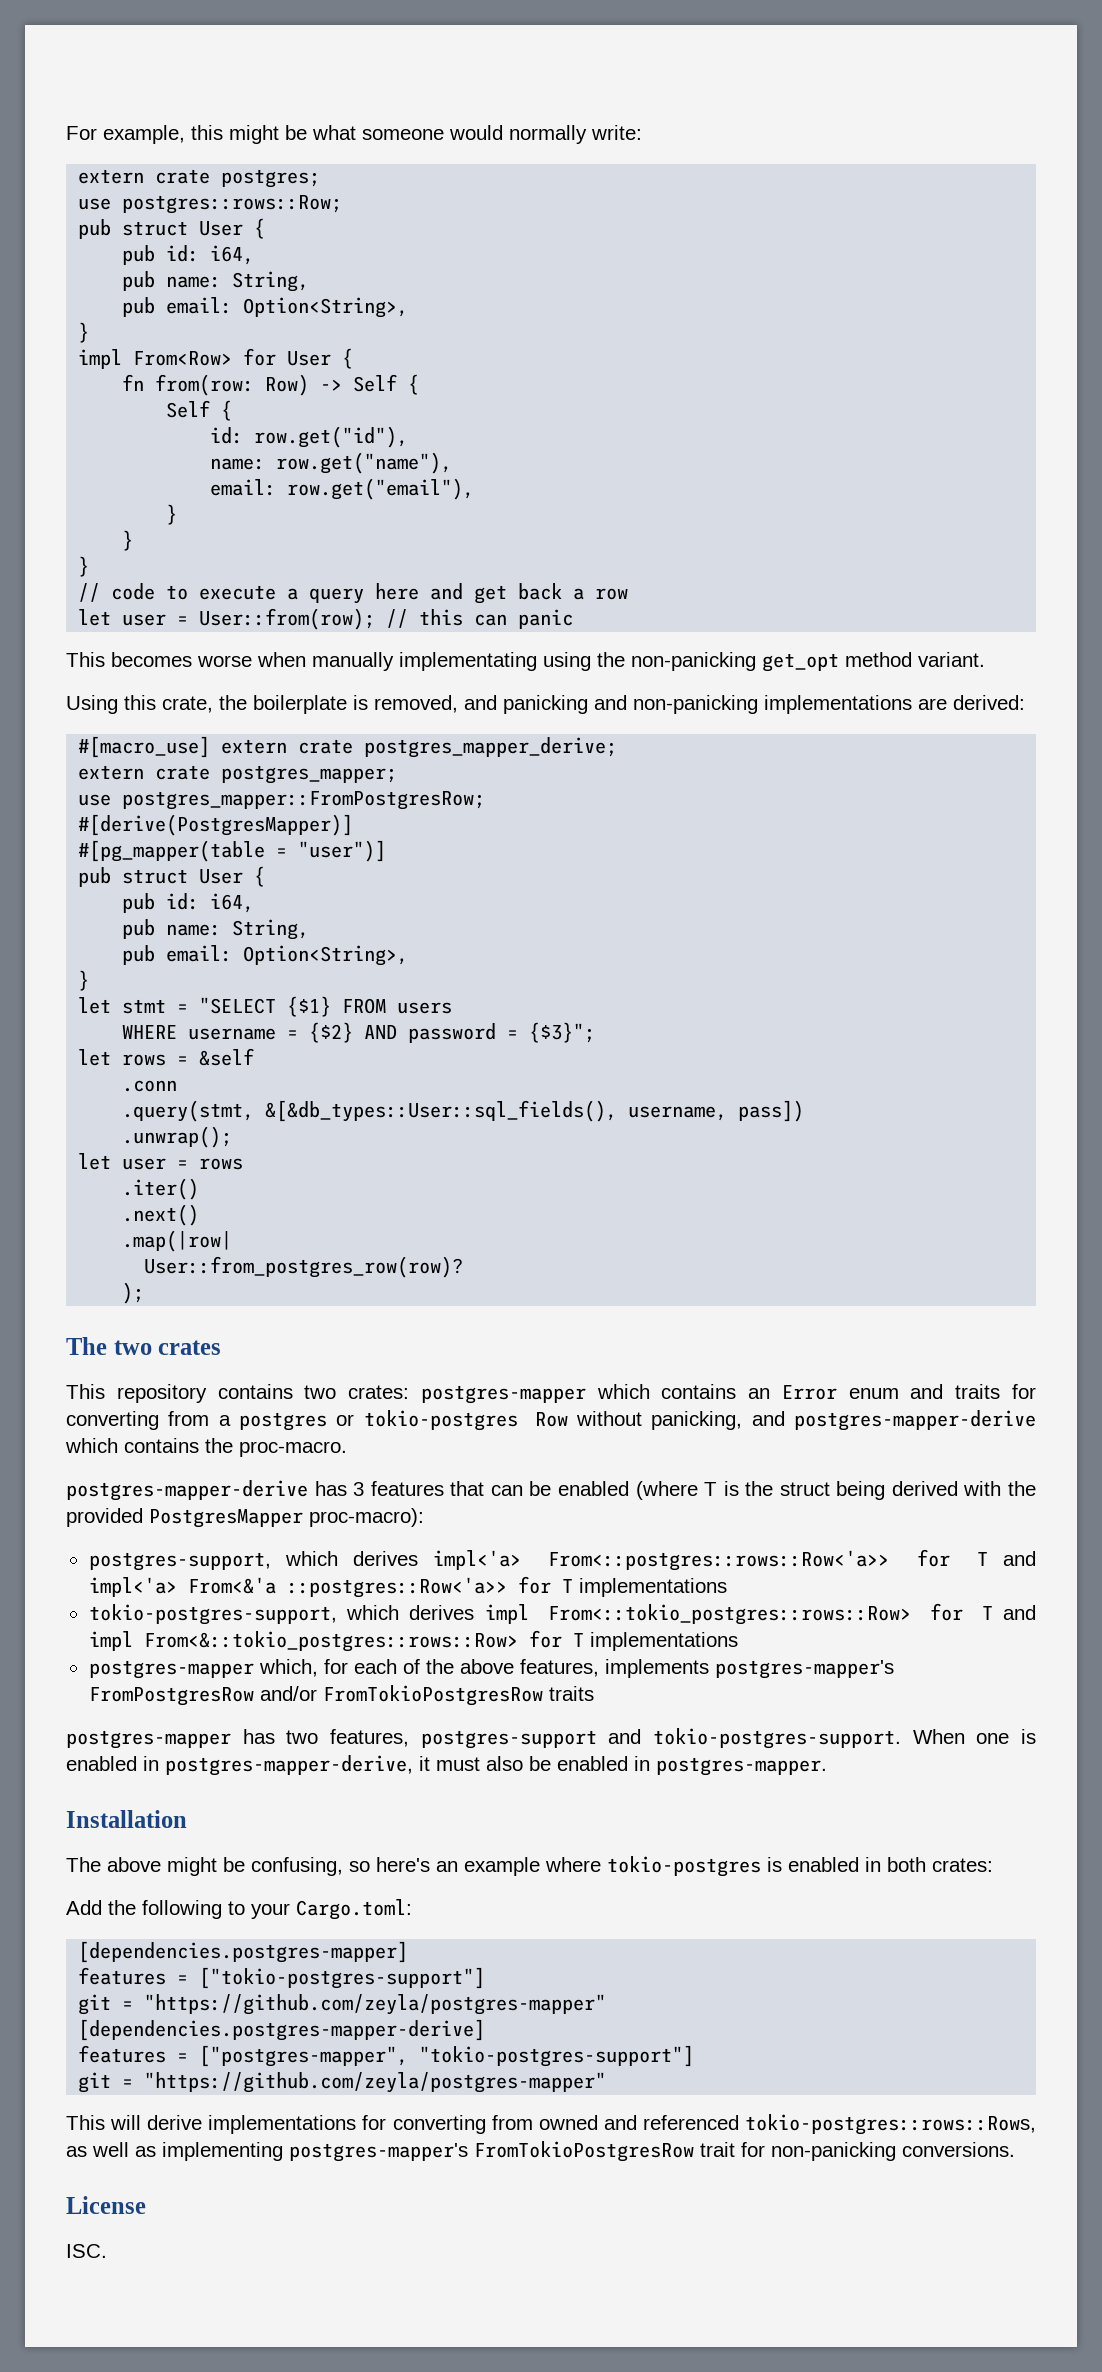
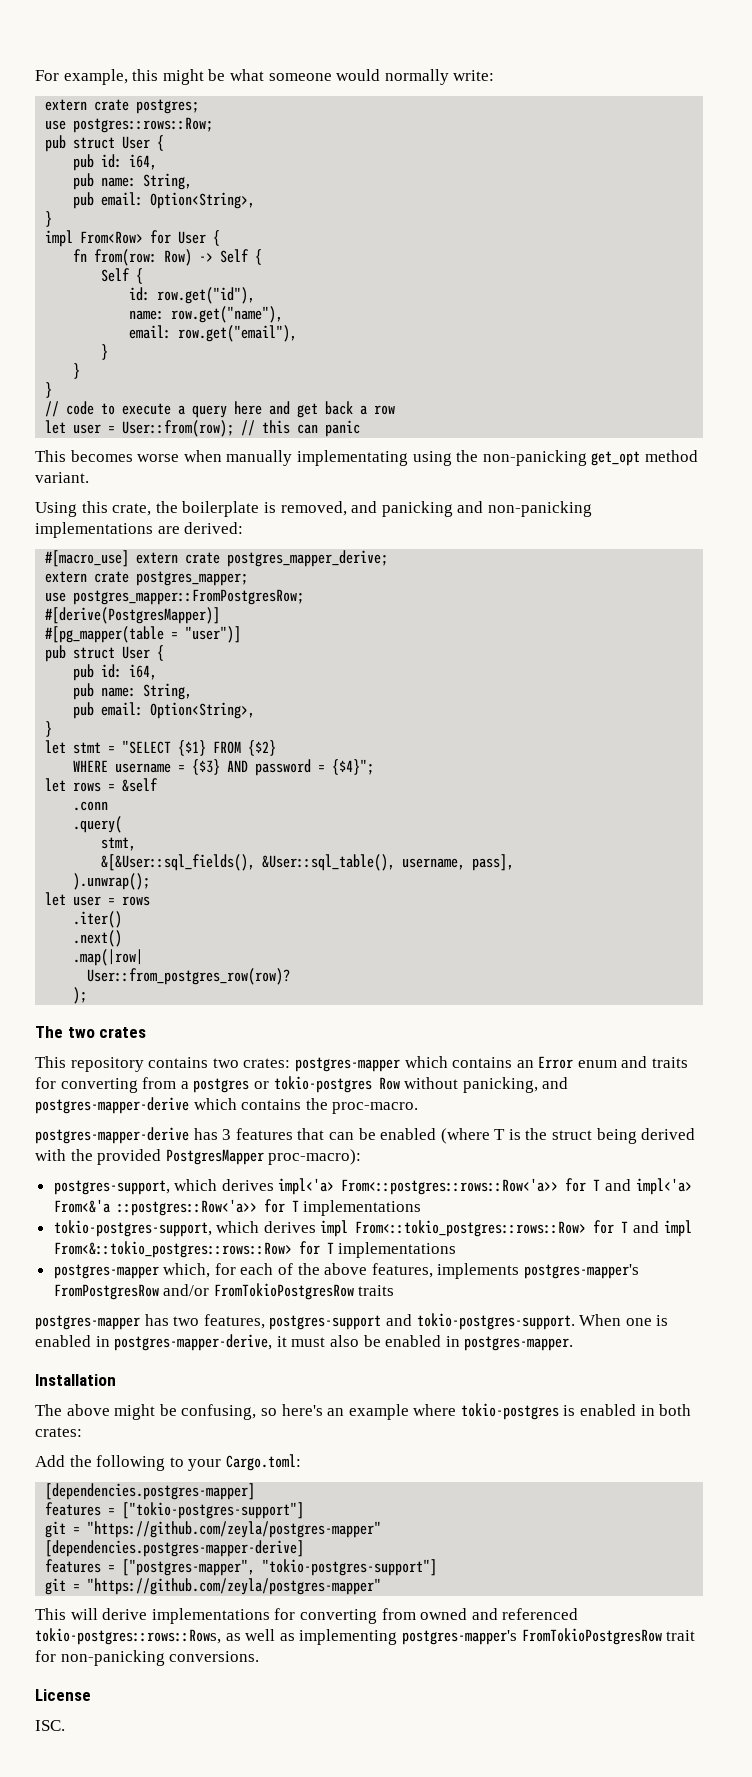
[397,1002,453,1014] users -> [248,740,277,756] {$2}
[309,1022,354,1043] {$2} -> [192,759,221,775] {$3}
[529,1022,596,1043] {$3}"; -> [332,759,375,775] {$4}";
[122,1100,805,1122] [122,1126,233,1148] .query(stmt, &[&db_types::User::sql_fields(), username, pass]) // .unwrap(); -> [73,816,123,833] [101,837,137,851] [101,854,515,871] [73,873,151,890] .query( // stmt, // &[&User::sql_fields(), &User::sql_table(), username, pass], // ).unwrap();

